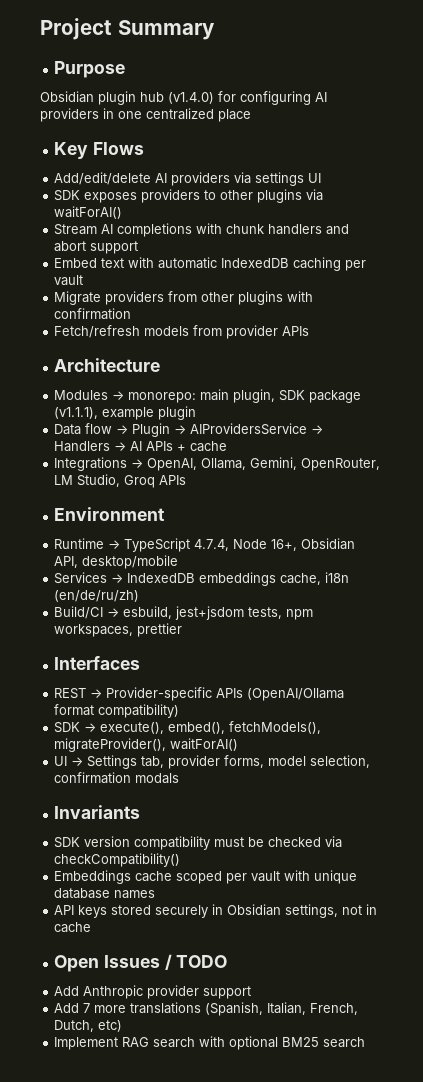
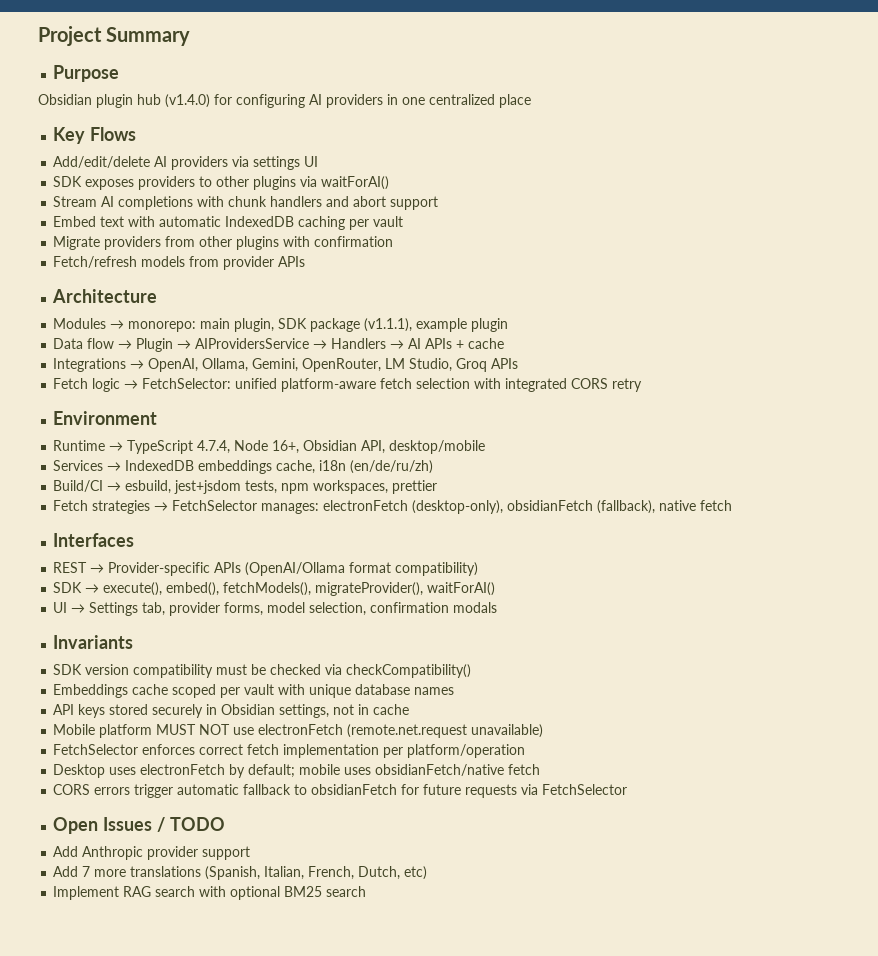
(187, 480) none -> [53,378,643,392] // Fetch logic → FetchSelector: unified platform-aware fetch selection with integrated CORS retry
(183, 630) none -> [53,500,733,514] // Fetch strategies → FetchSelector manages: electronFetch (desktop-only), obsidianFetch (fallback), native fetch
(92, 927) none -> [53,724,544,738] [53,744,526,758] [53,764,541,778] [53,784,628,798] // Mobile platform MUST NOT use electronFetch (remote.net.request unavailable) // FetchSelector enforces correct fetch implementation per platform/operation // Desktop uses electronFetch by default; mobile uses obsidianFetch/native fetch // CORS errors trigger automatic fallback to obsidianFetch for future requests via FetchSelector

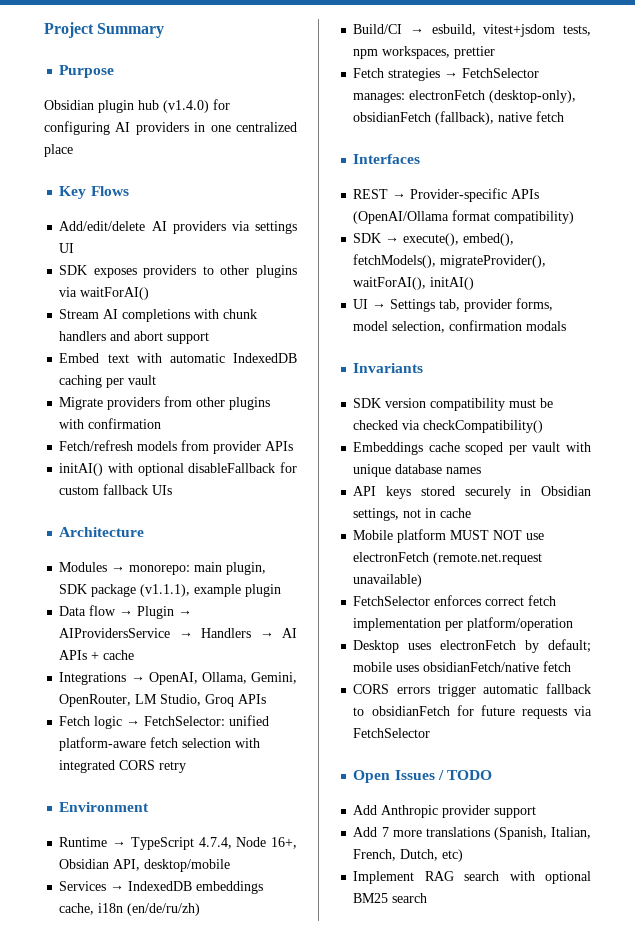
(306, 261) none -> [59,462,297,476] [59,484,173,495] // initAI() with optional disableFallback for custom fallback UIs
[174,480,242,494] jest+jsdom -> [483,24,556,37] vitest+jsdom
[427,582,496,596] waitForAI() -> [353,277,475,290] waitForAI(), initAI()

